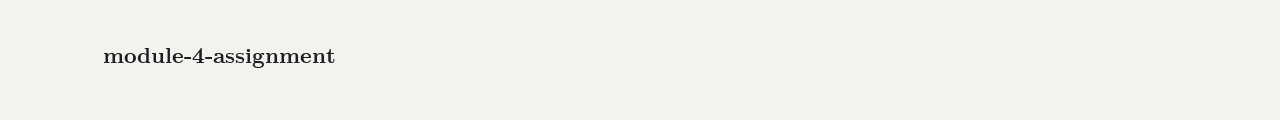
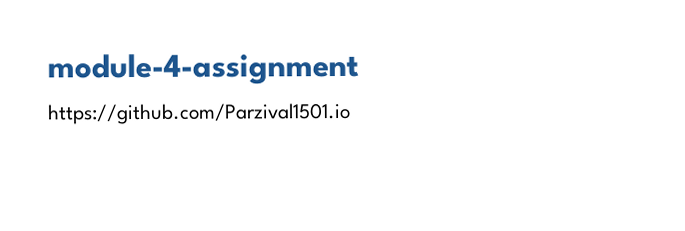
(336, 58) none -> [47,102,351,125] // https://github.com/Parzival1501.io

